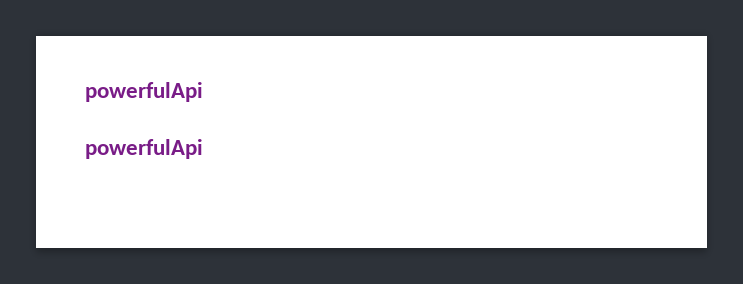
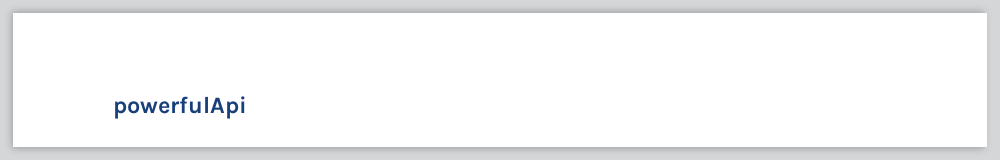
[85,82,203,102] [85,139,203,159] powerfulApi // powerfulApi -> [113,96,247,119] powerfulApi

